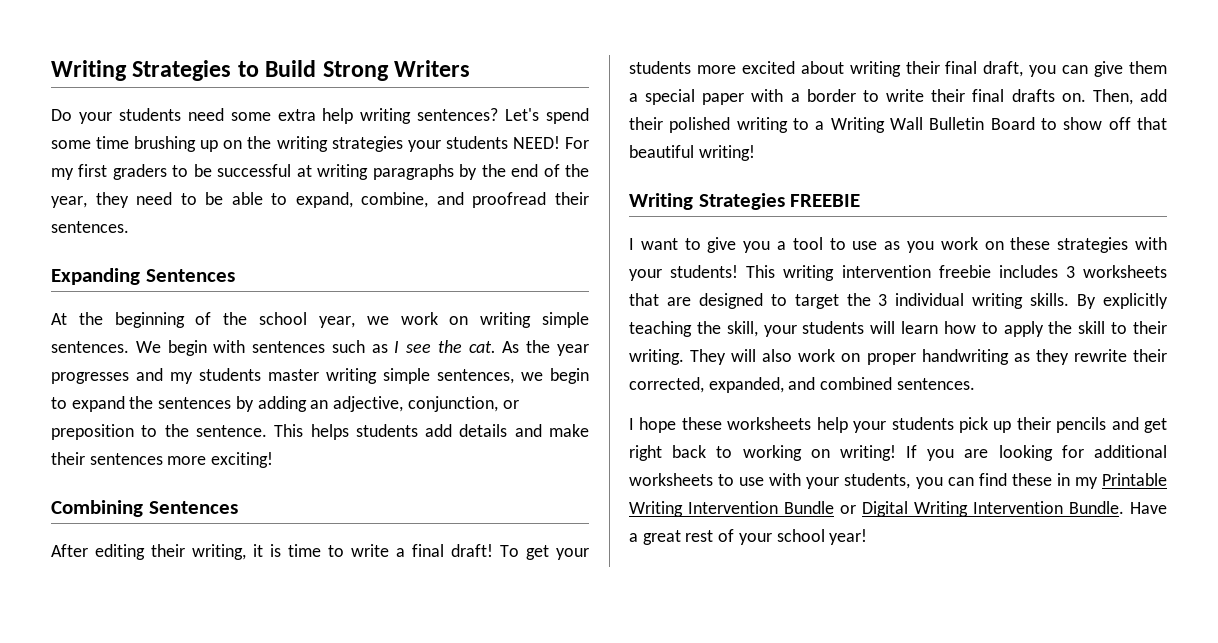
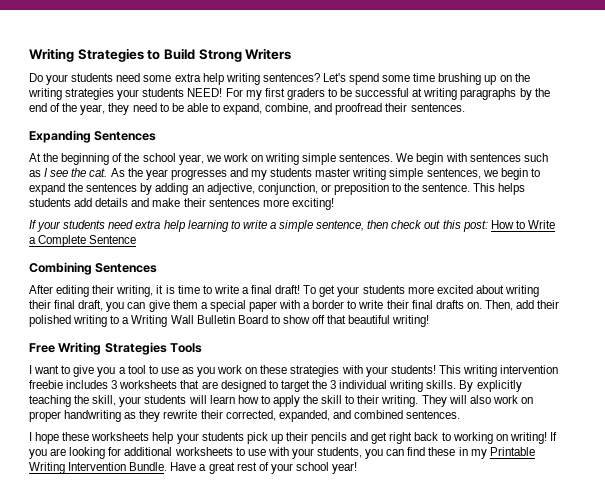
(274, 460) none -> [29,220,555,232] [29,235,137,247] // If your students need extra help learning to write a simple sentence, then check out this post: How to Write a Complete Sentence
[629,193,861,210] Writing Strategies FREEBIE -> [29,342,203,355] Free Writing Strategies Tools
[784,501,1063,517] Bundle or Digital Writing Intervention -> (127, 466) none

